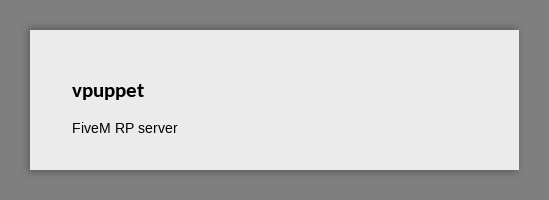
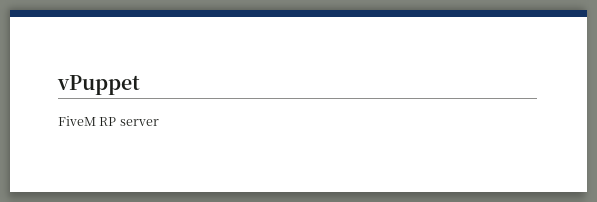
[72,84,144,100] vpuppet -> [57,75,140,95] vPuppet

